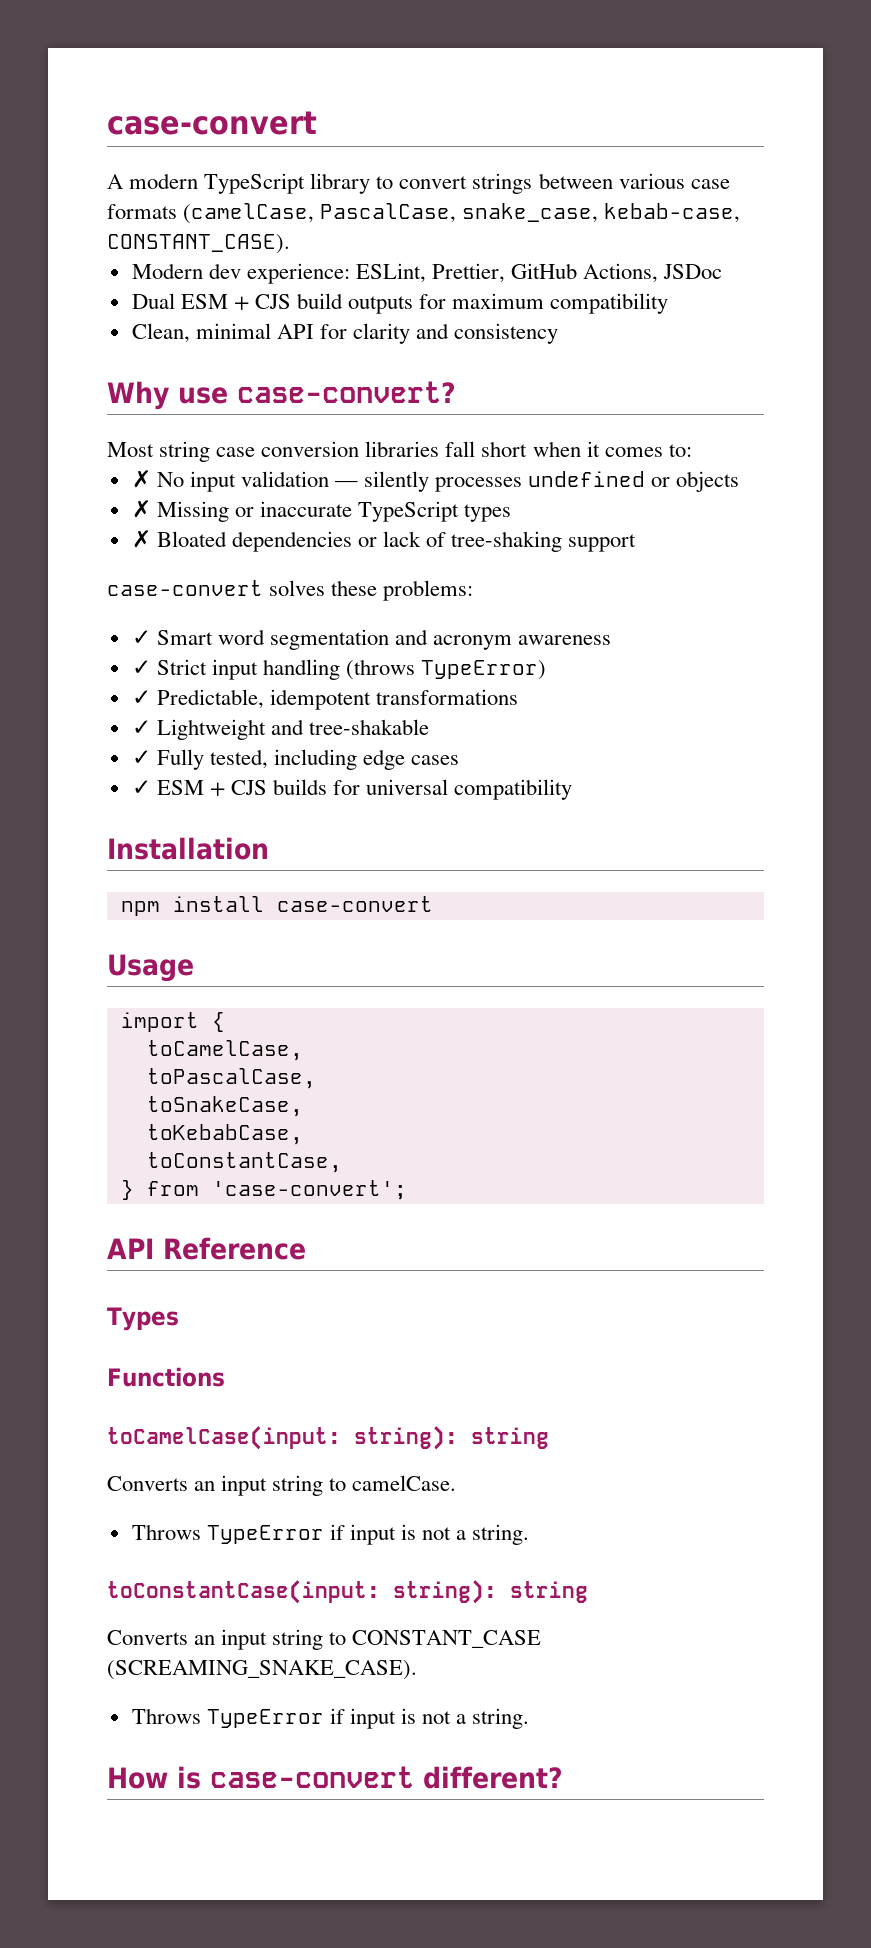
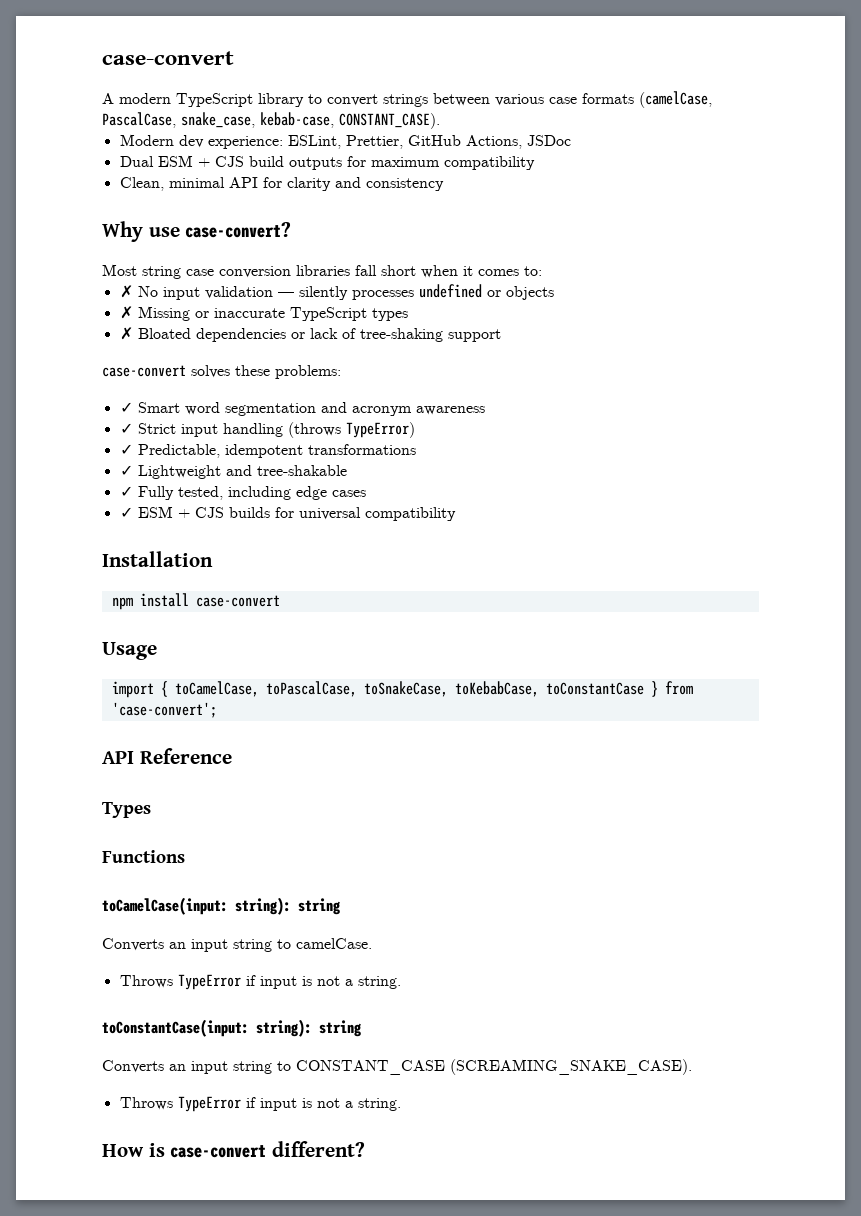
(225, 1022) // -> (168, 689) none
(303, 1050) // -> (259, 689) none
(316, 1078) // -> (357, 689) none
(303, 1106) // -> (448, 689) none
[146,1152,342,1173] // toConstantCase, // -> [545,682,644,695] toConstantCase

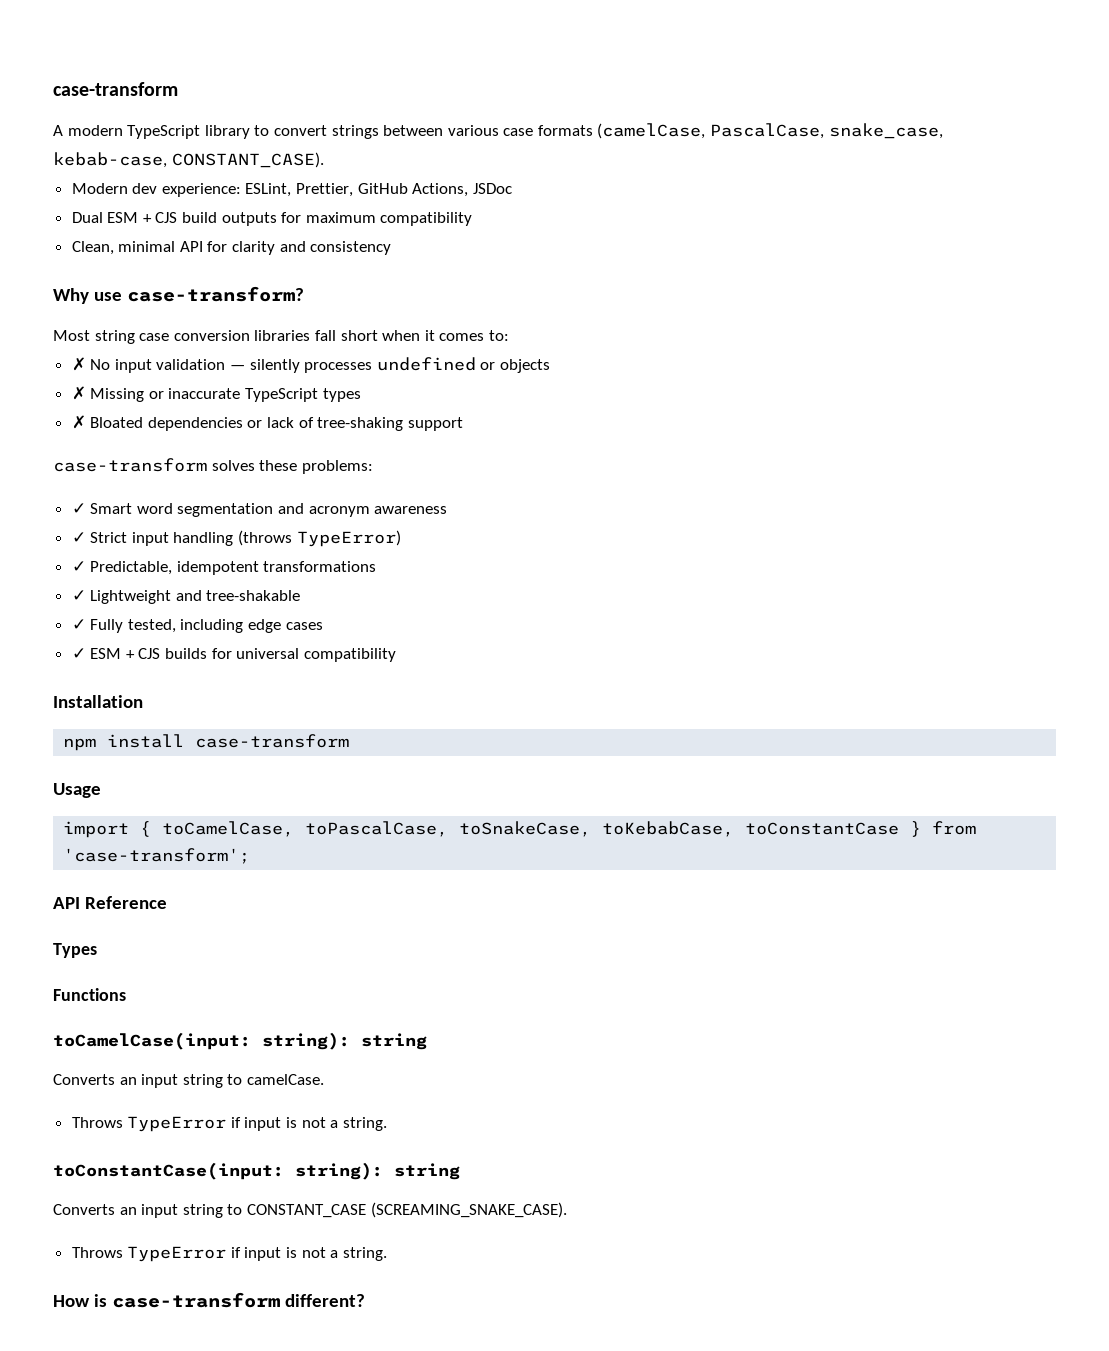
[102,51,234,65] case-convert -> [53,82,178,96] case-transform
[185,222,292,238] case-convert? -> [126,286,304,302] case-transform?
[102,365,186,377] case-convert -> [53,458,207,472] case-transform
[195,595,280,607] case-convert -> [195,734,350,748] case-transform
[111,702,217,718] 'case-convert'; -> [63,848,251,864] 'case-transform';
[170,1145,267,1158] case-convert -> [111,1292,280,1308] case-transform

